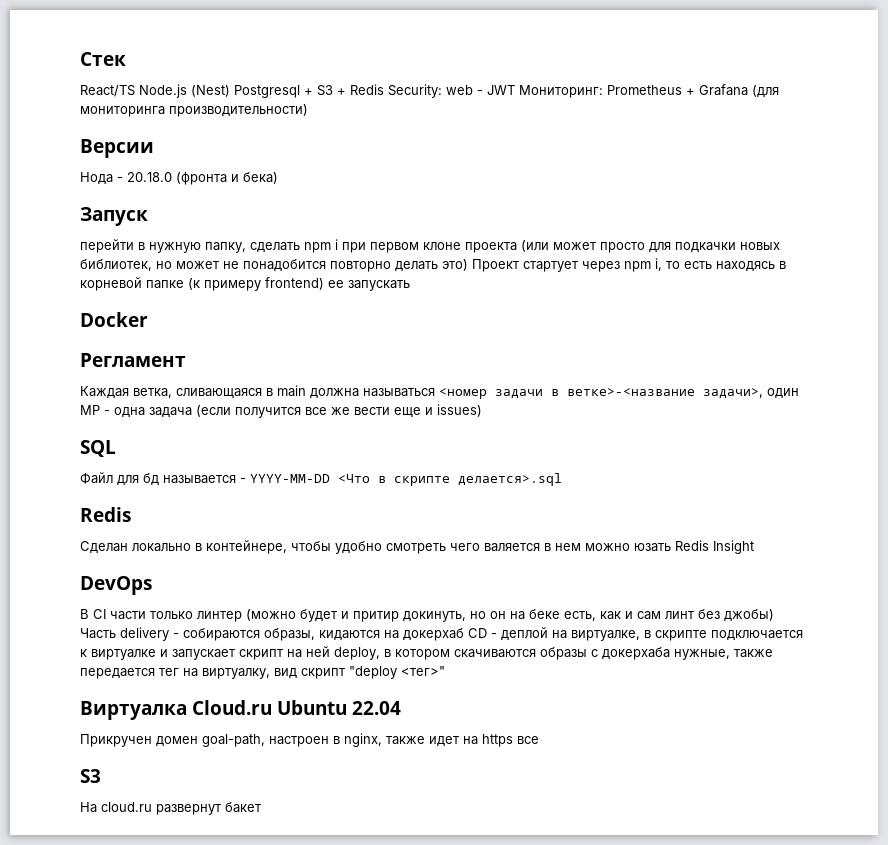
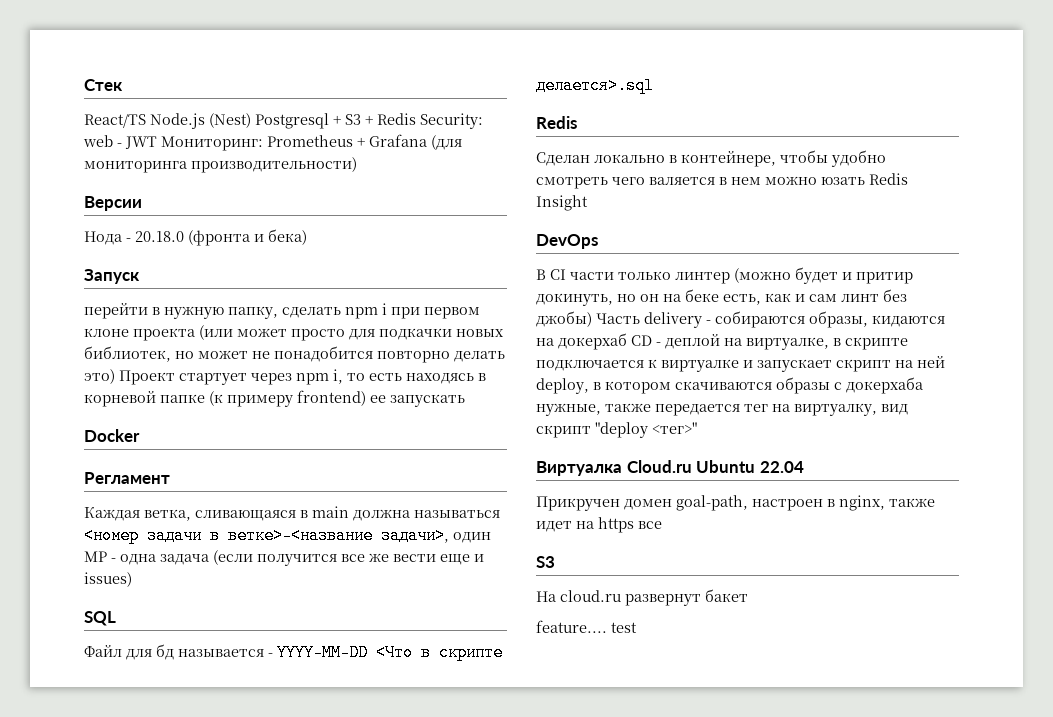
(261, 807) none -> [536,620,637,633] // feature.... test

